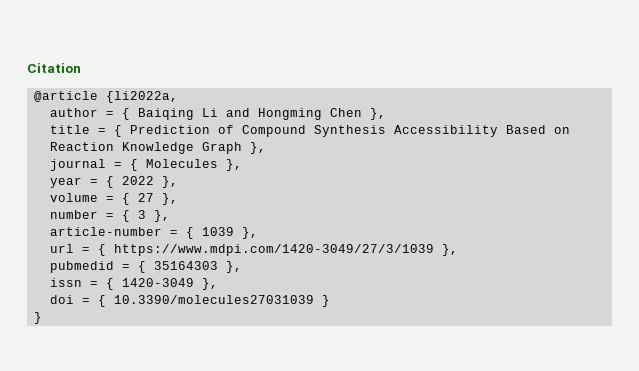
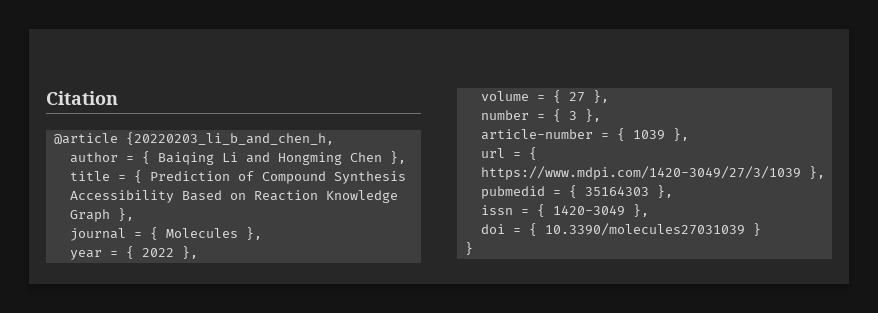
[106,91,179,103] {li2022a, -> [125,132,334,145] {20220203_li_b_and_chen_h,

